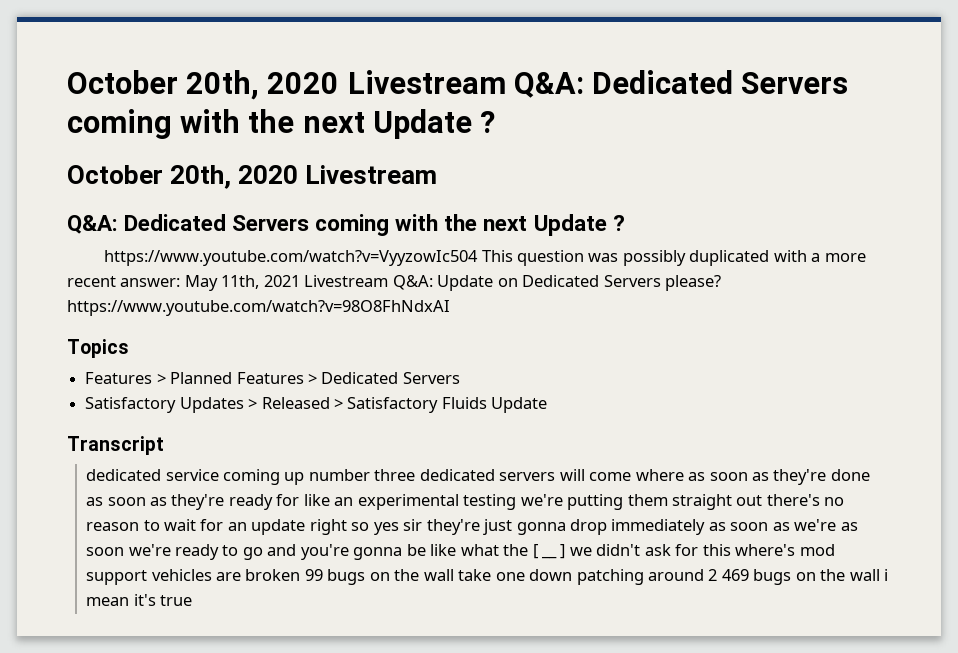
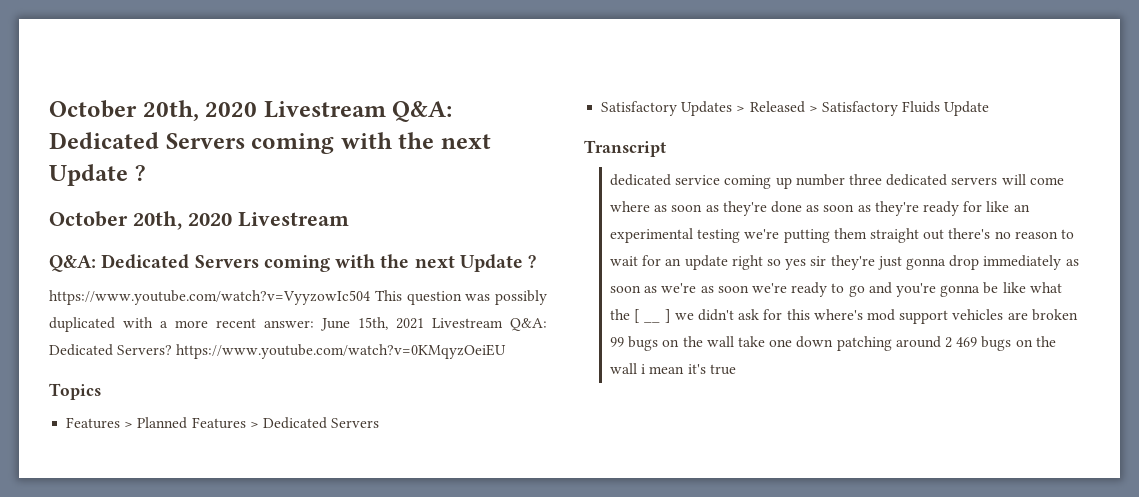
[184,275,260,291] May 11th, -> [320,317,388,331] June 15th,
[437,275,722,291] [67,300,450,316] Update on Dedicated Servers please? https://www.youtube.com/watch?v=98O8FhNdxAI -> [49,344,507,359] Dedicated Servers? https://www.youtube.com/watch?v=0KMqyzOeiEU

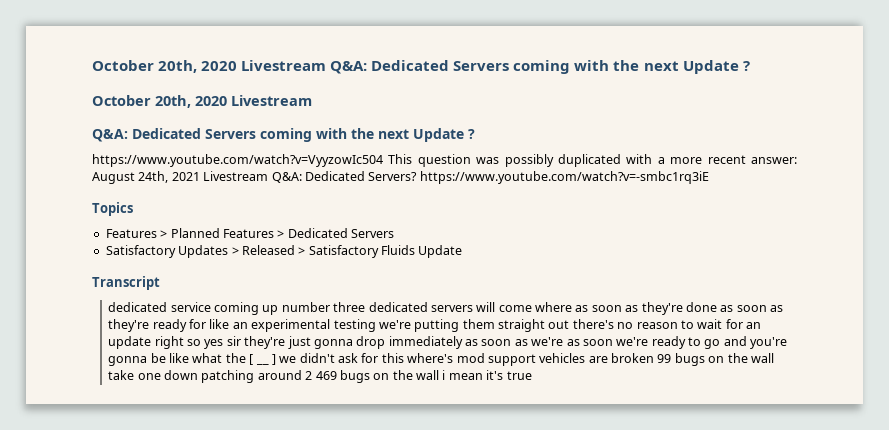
[320,317,388,331] June 15th, -> [92,171,169,184] August 24th,
[176,344,507,359] https://www.youtube.com/watch?v=0KMqyzOeiEU -> [419,171,709,184] https://www.youtube.com/watch?v=-smbc1rq3iE

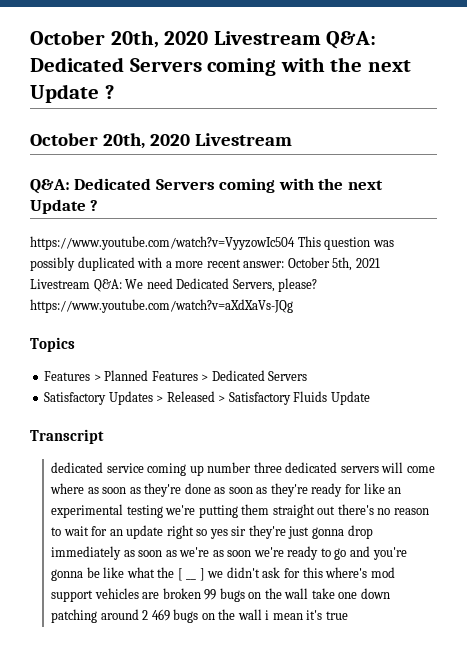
[92,171,169,184] August 24th, -> [287,257,353,271] October 5th,
[304,171,709,184] Dedicated Servers? https://www.youtube.com/watch?v=-smbc1rq3iE -> [125,278,318,292] [30,299,293,313] We need Dedicated Servers, please? https://www.youtube.com/watch?v=aXdXaVs-JQg

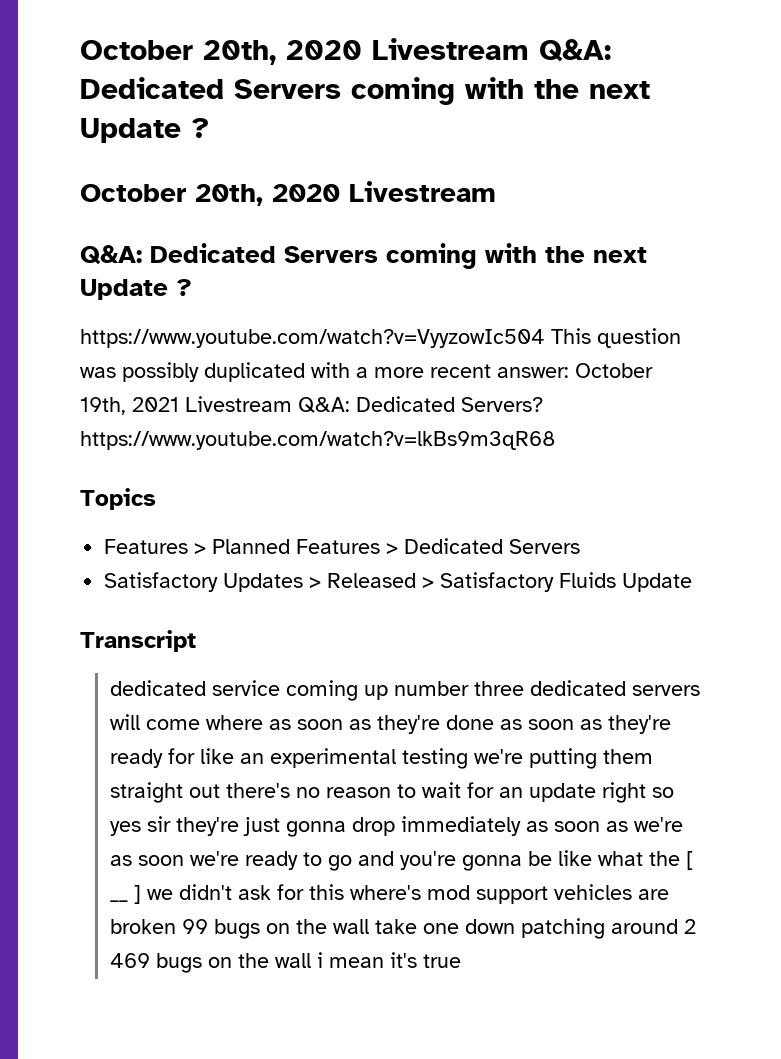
[332,257,353,271] 5th, -> [80,397,126,415] 19th,
[125,278,318,292] [30,299,293,313] We need Dedicated Servers, please? https://www.youtube.com/watch?v=aXdXaVs-JQg -> [356,396,543,412] [80,431,556,450] Dedicated Servers? https://www.youtube.com/watch?v=lkBs9m3qR68

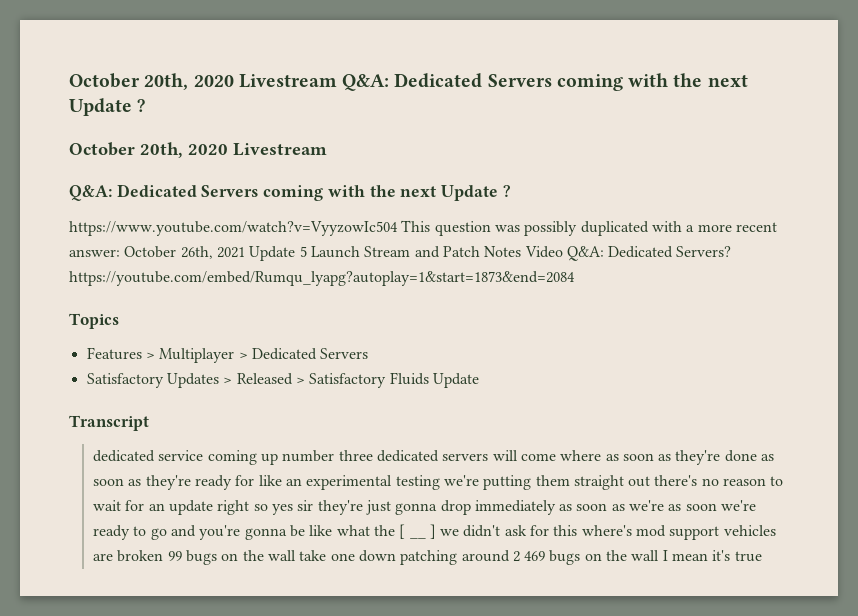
[80,396,292,415] 19th, 2021 Livestream -> [180,246,563,261] 26th, 2021 Update 5 Launch Stream and Patch Notes Video
[80,431,556,450] https://www.youtube.com/watch?v=lkBs9m3qR68 -> [69,271,575,286] https://youtube.com/embed/Rumqu_lyapg?autoplay=1&start=1873&end=2084
[212,539,381,554] Planned Features -> [159,348,235,363] Multiplayer
[316,952,323,968] i -> [662,550,668,561] I

